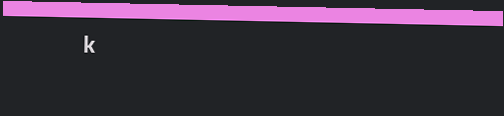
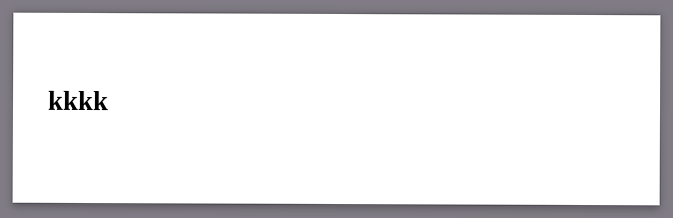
[83,35,96,53] k -> [47,90,109,111] kkkk

